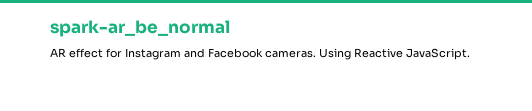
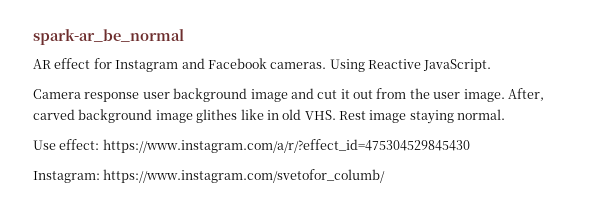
(470, 54) none -> [33,88,544,102] [33,109,506,124] [33,139,470,153] [33,169,386,183] // Camera response user background image and cut it out from the user image. After, carved background image glithes like in old VHS. Rest image staying normal. // Use effect: https://www.instagram.com/a/r/?effect_id=475304529845430 // Instagram: https://www.instagram.com/svetofor_columb/

